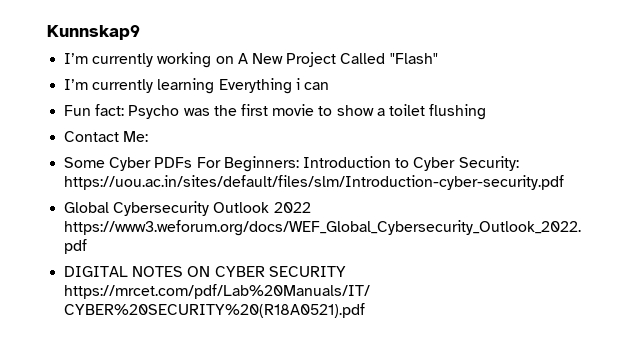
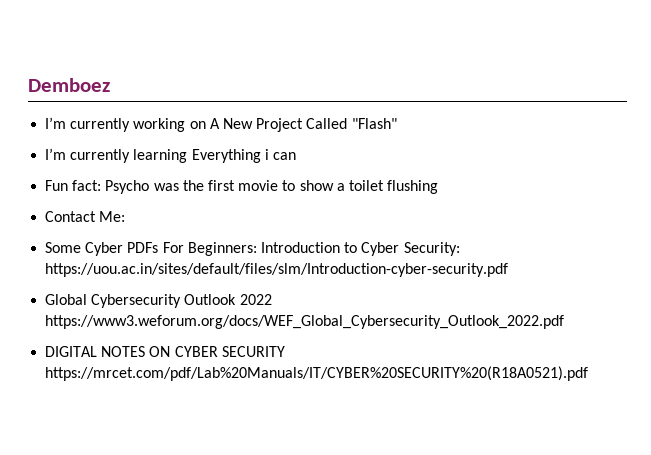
[47,25,140,40] Kunnskap9 -> [28,78,110,92] Demboez

